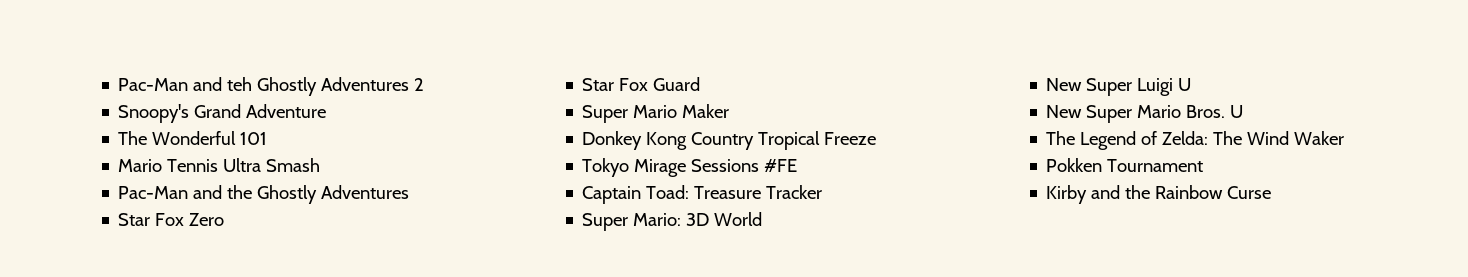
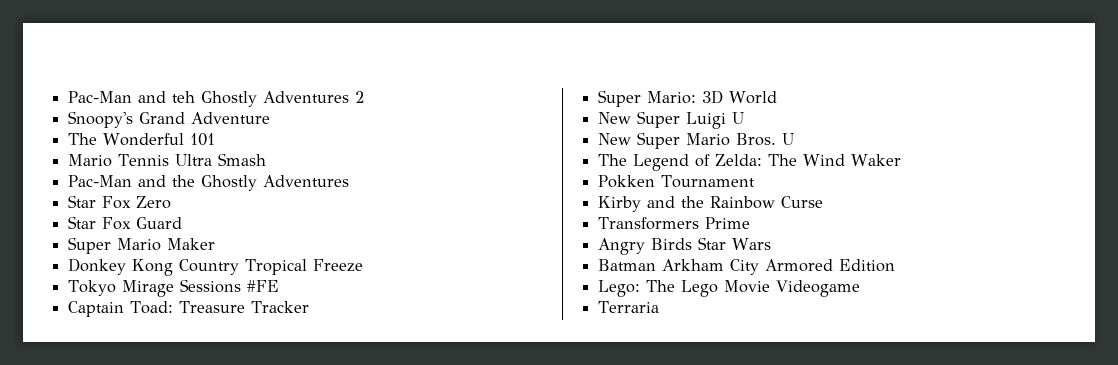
(1272, 192) none -> [598,217,751,230] [598,237,772,255] [598,259,896,275] [598,280,861,297] [598,301,660,313] // Transformers Prime // Angry Birds Star Wars // Batman Arkham City Armored Edition // Lego: The Lego Movie Videogame // Terraria

